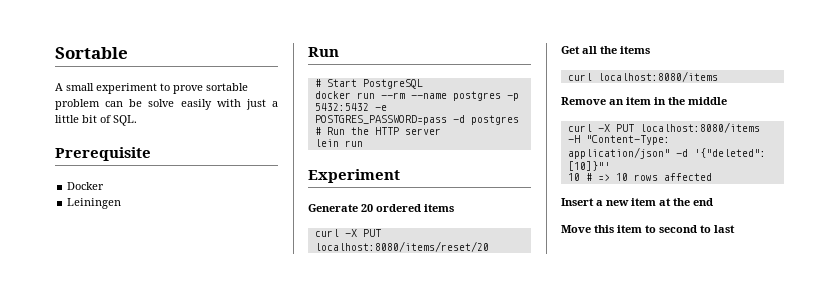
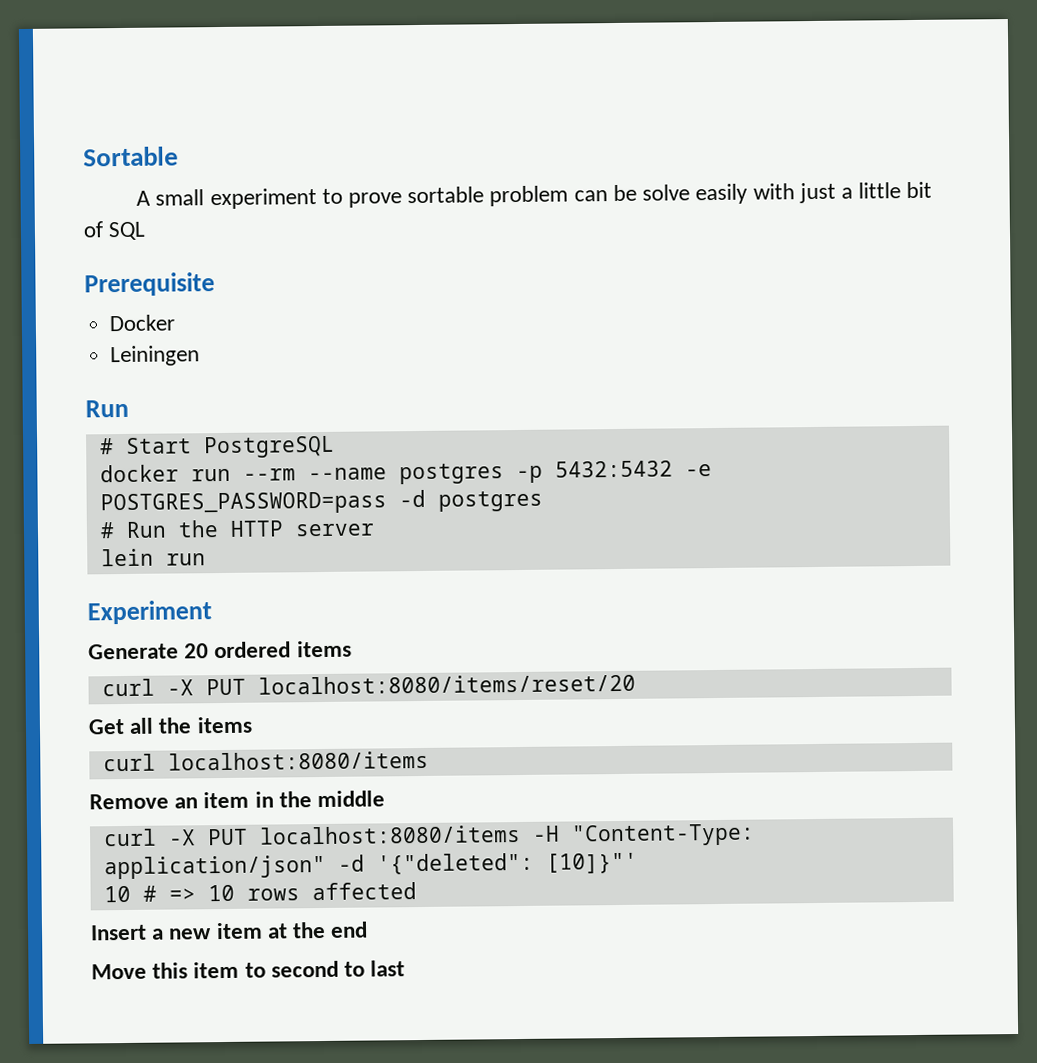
[113,115,137,126] SQL. -> [108,221,147,241] SQL

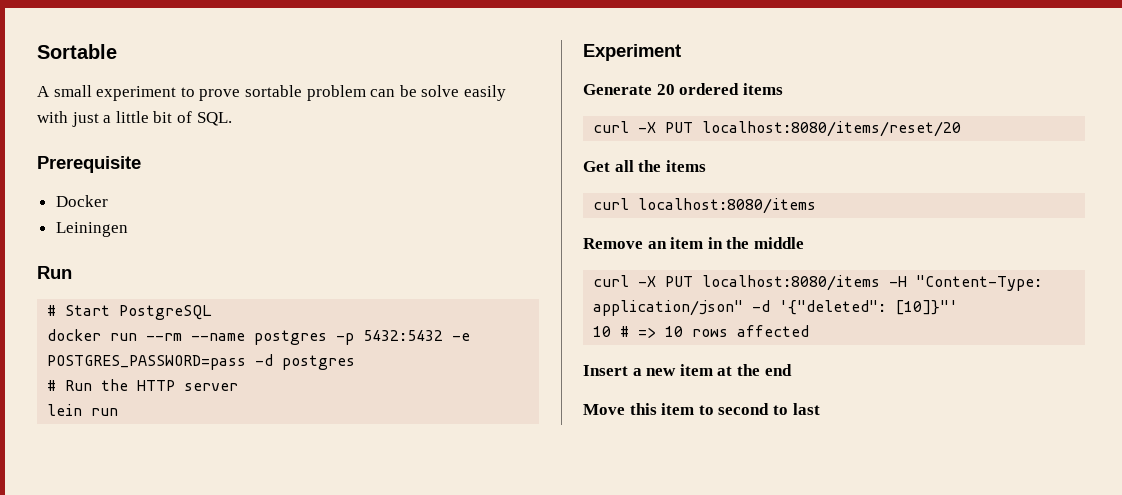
[108,221,147,241] SQL -> [196,112,232,126] SQL.

